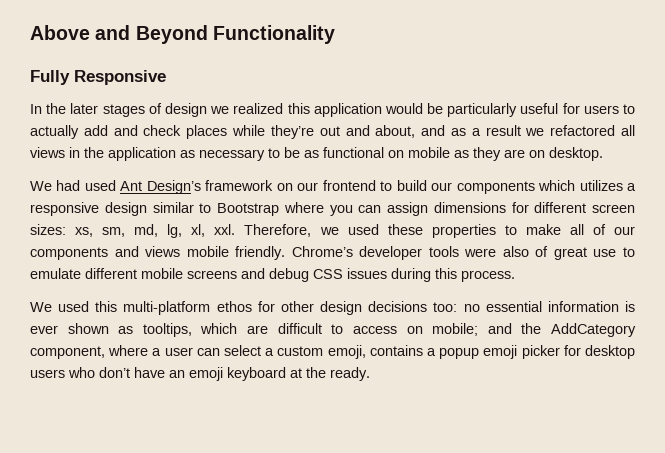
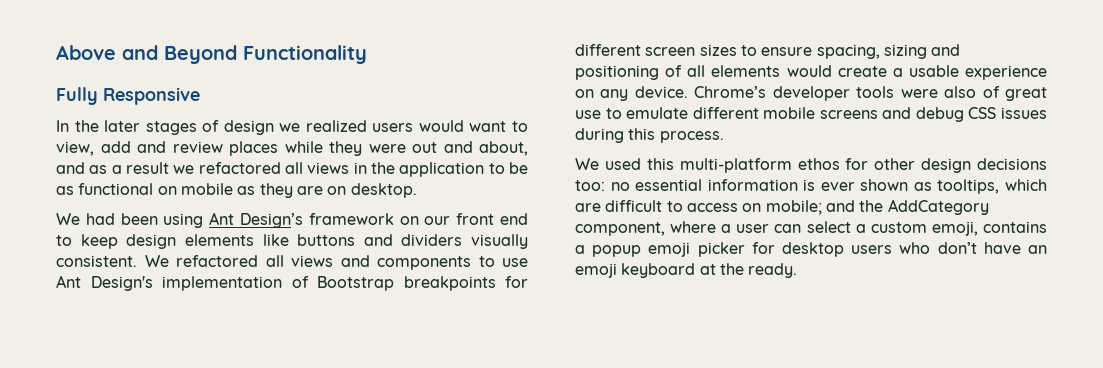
[287,103,635,117] [30,125,79,139] this application would be particularly useful for users to actually -> [372,120,529,132] [56,141,94,156] users would want to view,
[143,125,182,136] check -> [172,141,223,153] review
[270,125,314,139] they’re -> [329,141,406,156] they were
[180,149,265,161] as necessary -> (485, 169) none
[84,180,116,191] used -> [120,213,204,228] been using
[322,180,636,194] [30,202,635,216] [30,224,635,238] [30,246,286,260] frontend to build our components which utilizes a responsive design similar to Bootstrap where you can assign dimensions for different screen sizes: xs, sm, md, lg, xl, xxl. Therefore, we used these properties to make all of our components and views mobile friendly. -> [456,213,528,225] [56,234,528,249] [56,255,528,270] [56,275,528,291] [575,44,961,59] [575,65,1047,80] [575,86,688,101] front end to keep design elements like buttons and dividers visually consistent. We refactored all views and components to use Ant Design's implementation of Bootstrap breakpoints for different screen sizes to ensure spacing, sizing and positioning of all elements would create a usable experience on any device.

